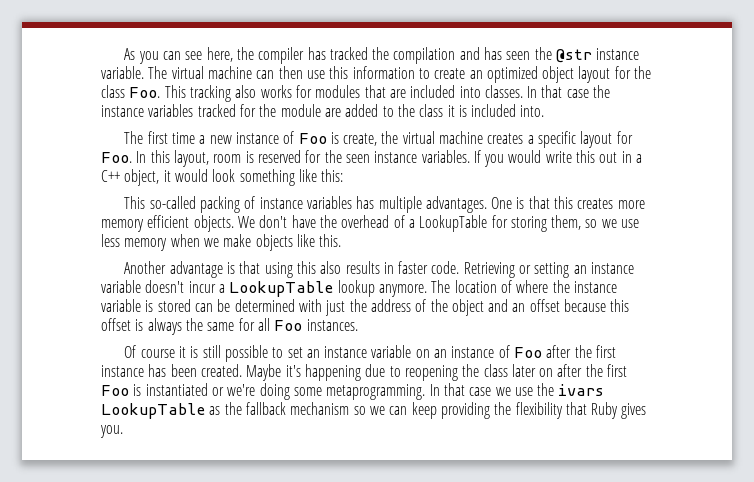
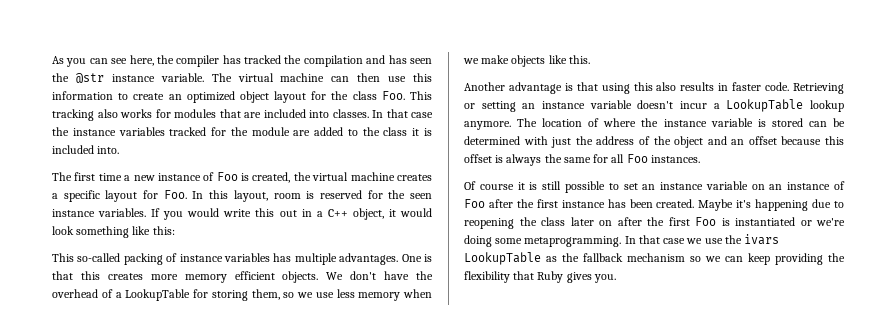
[343,133,378,146] create, -> [252,172,291,183] created,

